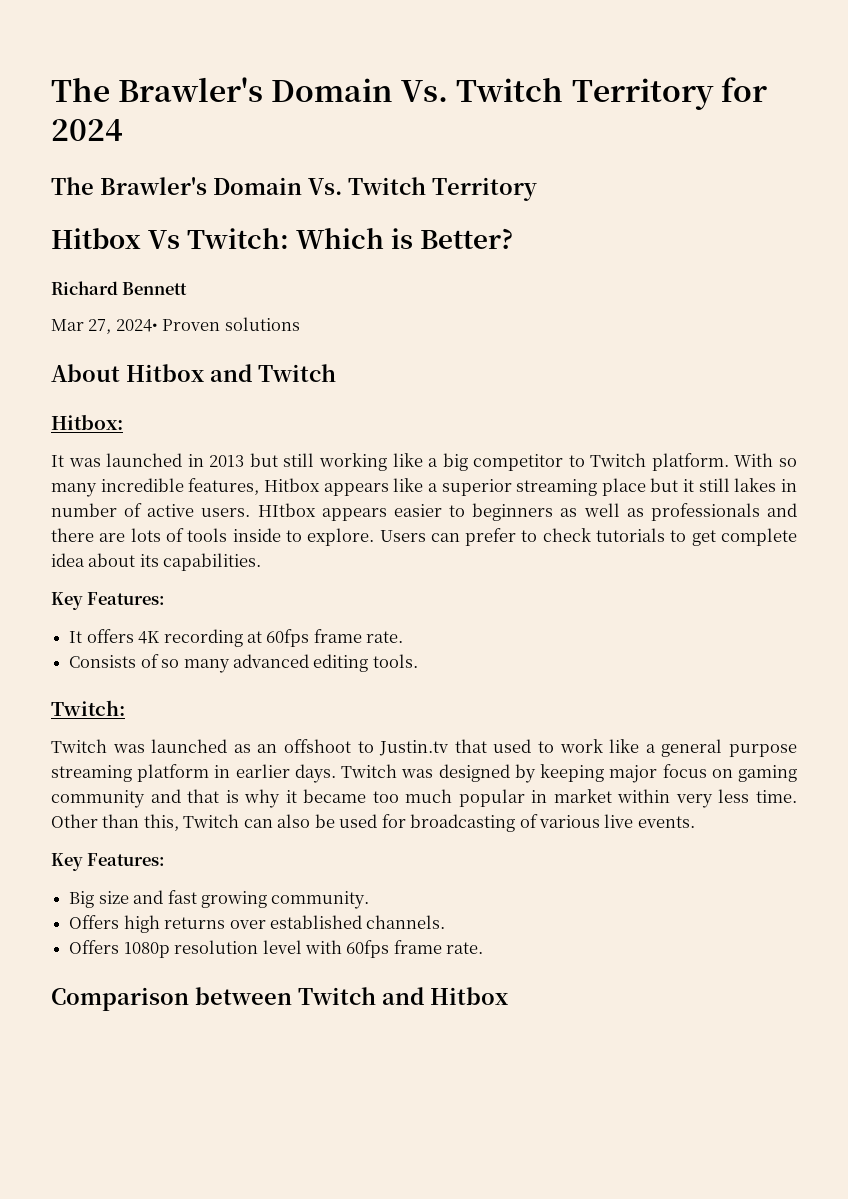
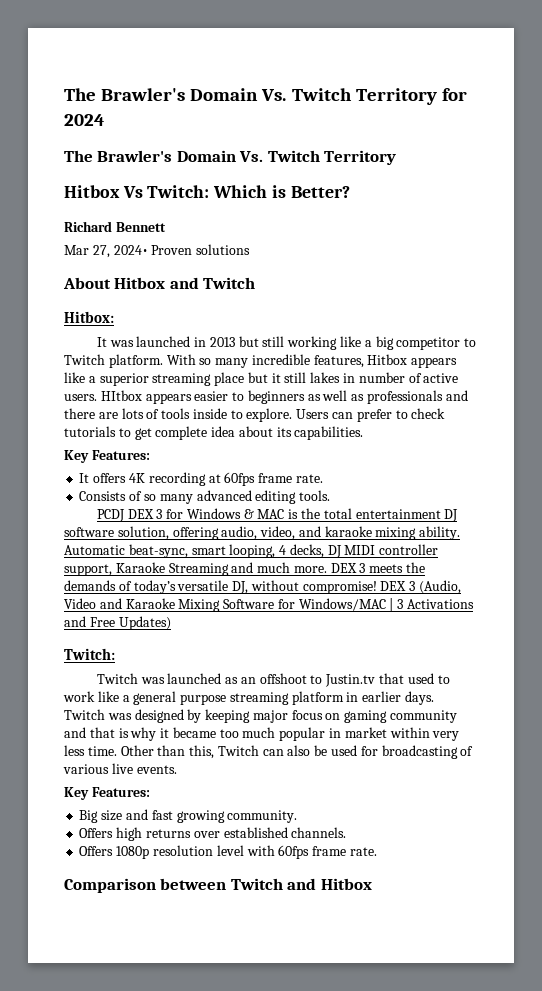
(418, 661) none -> [96,508,459,522] [64,526,461,540] [64,544,439,558] [64,562,426,576] [64,580,462,594] [64,598,475,612] [64,616,171,630] // PCDJ DEX 3 for Windows & MAC is the total entertainment DJ software solution, offering audio, video, and karaoke mixing ability. Automatic beat-sync, smart looping, 4 decks, DJ MIDI controller support, Karaoke Streaming and much more. DEX 3 meets the demands of today’s versatile DJ, without compromise! DEX 3 (Audio, Video and Karaoke Mixing Software for Windows/MAC | 3 Activations and Free Updates)

